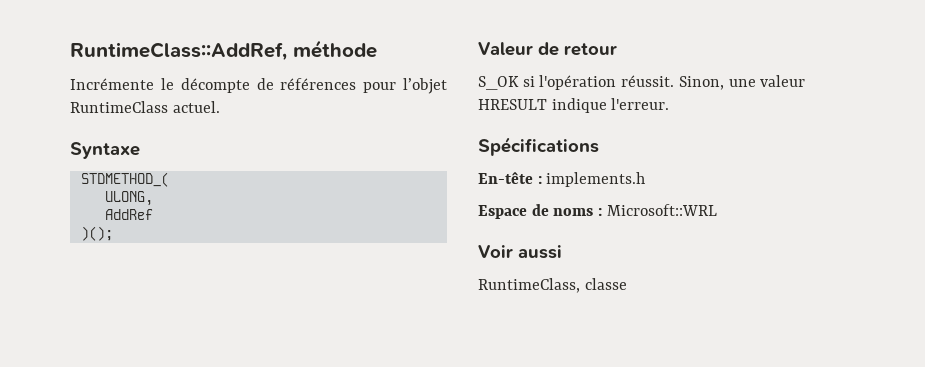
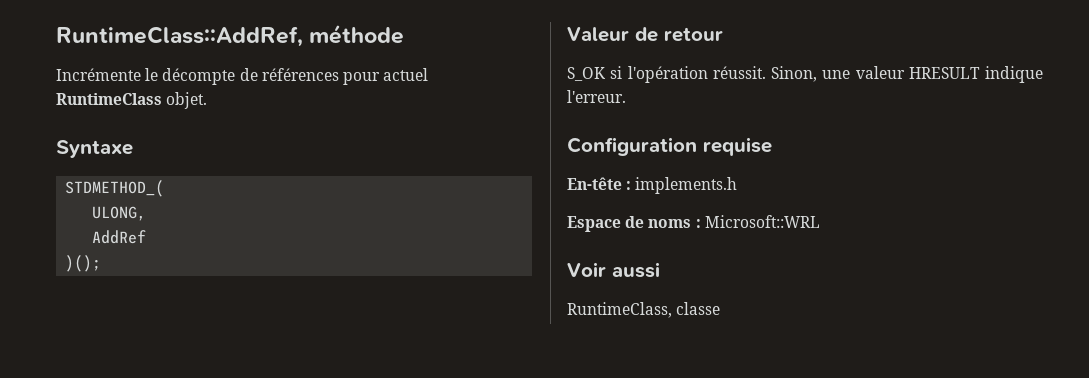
[403,78,447,94] [70,101,220,113] l’objet RuntimeClass actuel. -> [383,68,429,81] [56,92,208,109] actuel RuntimeClass objet.
[478,137,599,156] Spécifications -> [567,137,772,156] Configuration requise

